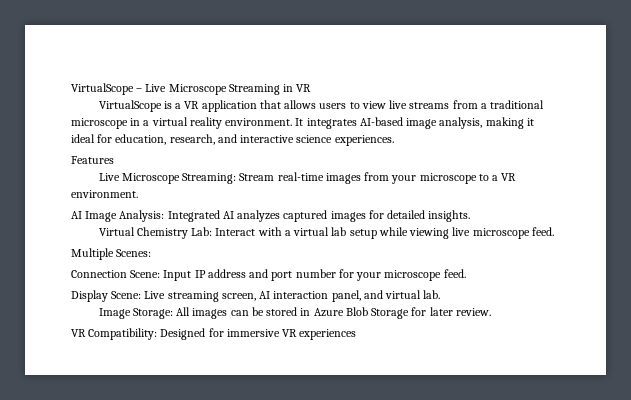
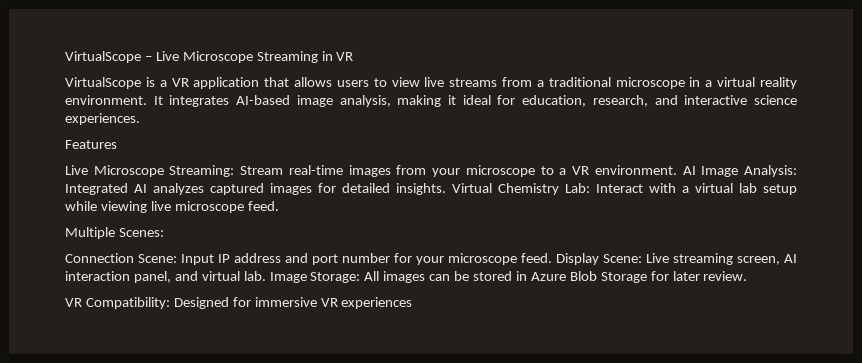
(138, 194) // -> (677, 170) none
(471, 216) // -> (446, 189) none
(466, 273) // -> (552, 258) none
(441, 294) // -> (266, 276) none

